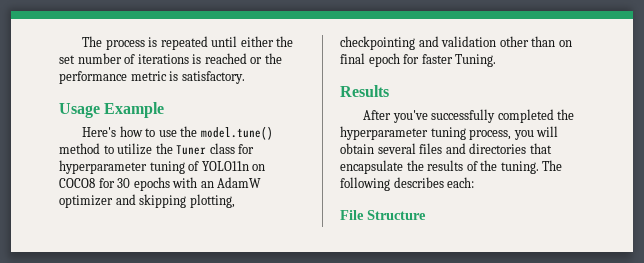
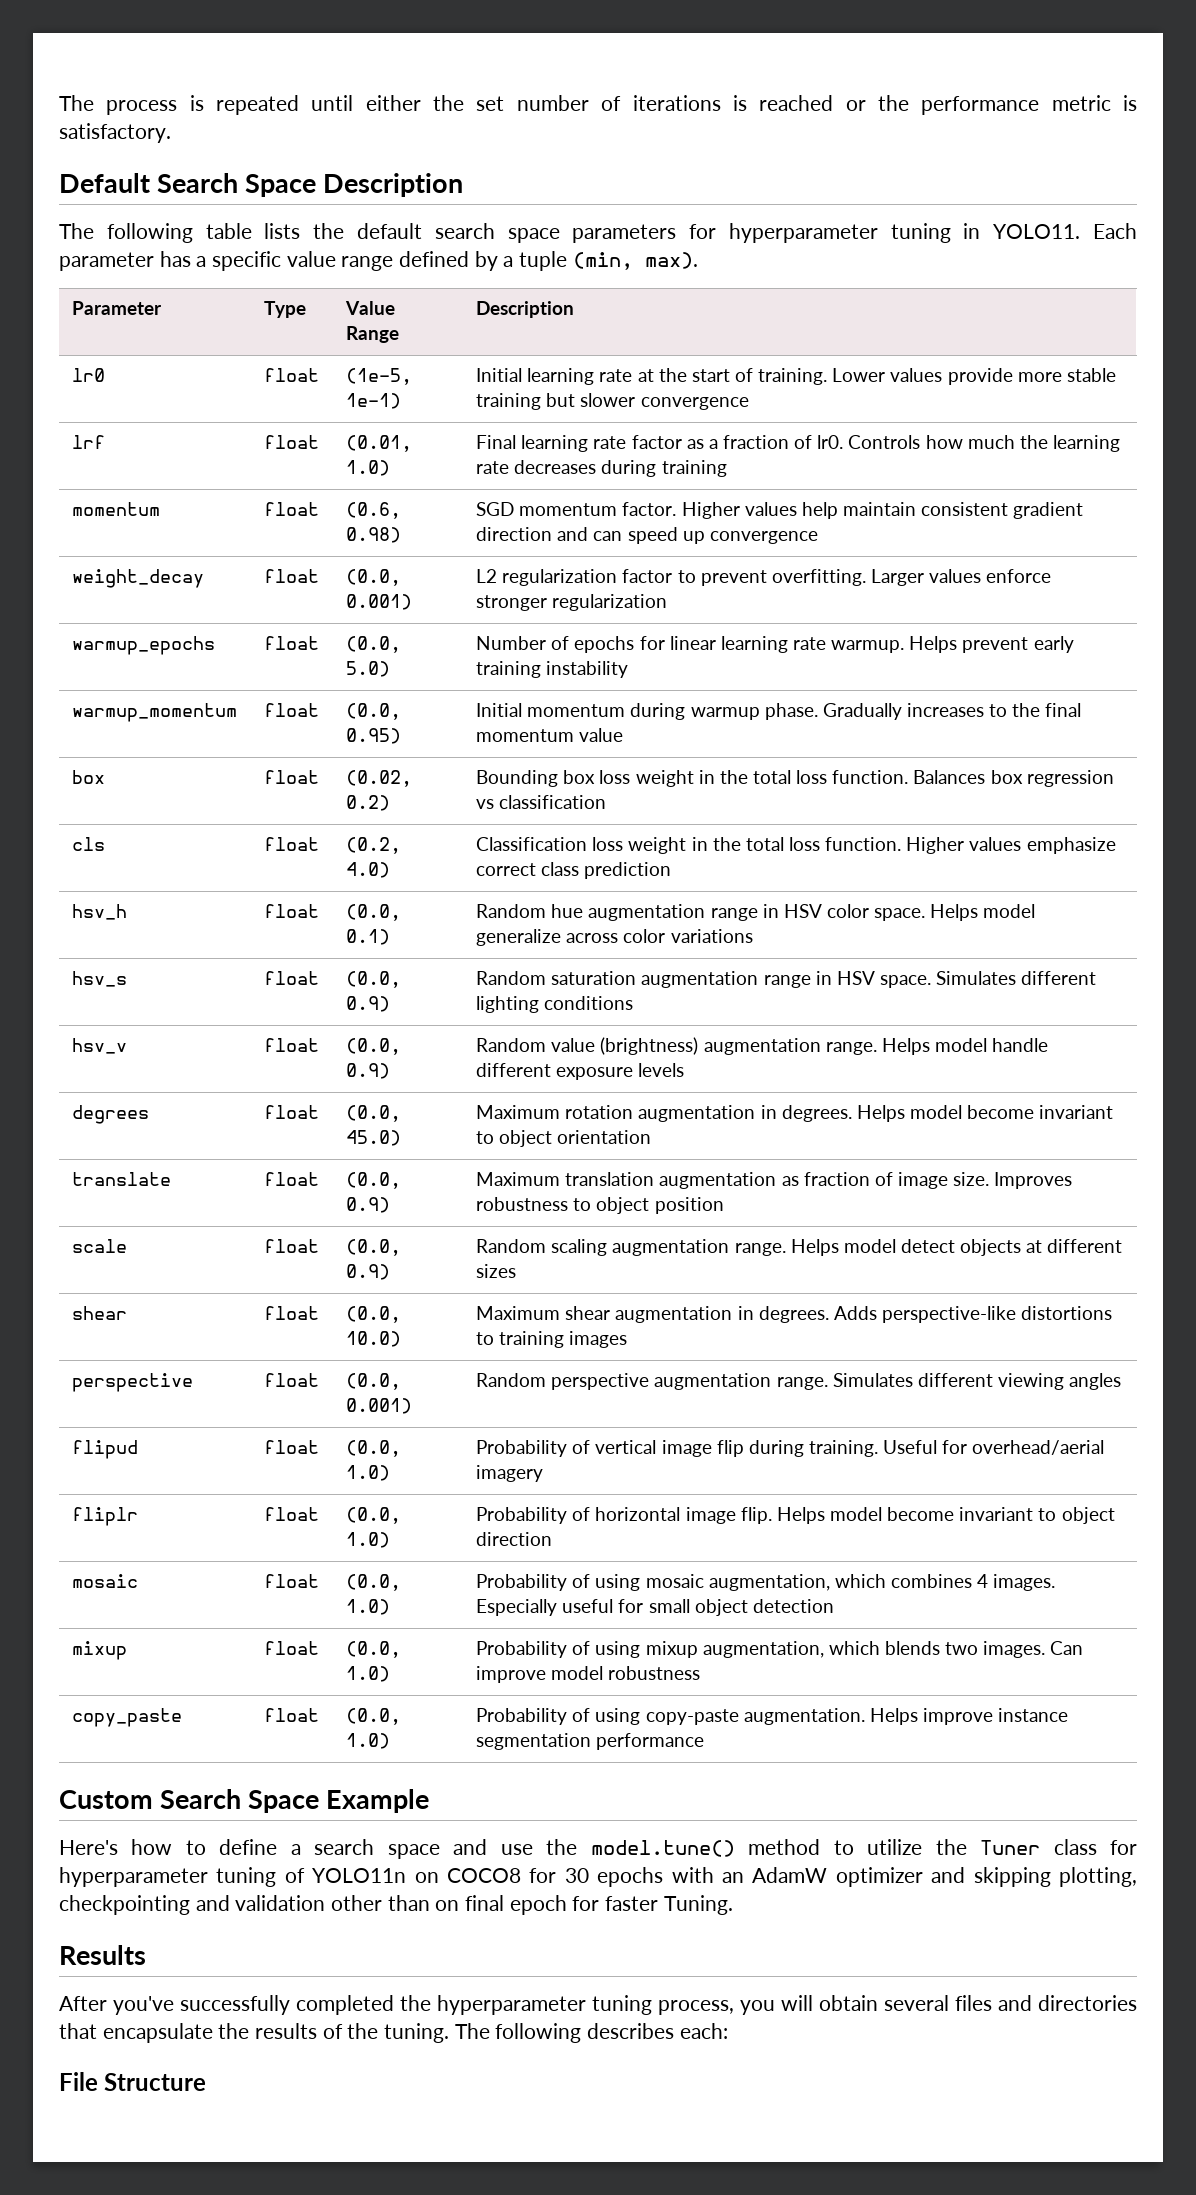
[59,103,100,118] Usage -> [59,173,464,197] [59,223,1138,243] [59,251,698,271] [72,301,163,315] [264,301,307,318] [345,301,396,315] [346,326,400,343] [476,301,575,318] [72,368,106,382] [264,368,320,382] [346,368,413,385] [346,393,402,409] [476,368,1116,385] [476,393,749,410] [72,435,106,449] [264,435,320,449] [346,435,413,452] [346,460,391,476] [476,435,1120,452] [476,460,727,477] [72,502,161,516] [264,502,320,516] [346,502,402,519] [346,527,402,543] [476,502,1084,519] [476,527,818,544] [72,569,205,588] [264,569,320,583] [346,569,402,586] [346,594,413,610] [476,569,1052,586] [476,594,668,611] [72,636,216,655] [264,636,320,650] [346,636,402,653] [346,661,391,677] [476,636,1074,653] [476,661,629,678] [72,703,238,722] [264,703,320,717] [346,703,402,720] [346,728,402,744] [476,703,1082,720] [476,728,624,742] [72,770,106,784] [264,770,320,784] [346,770,413,787] [346,795,391,811] [476,770,1114,787] [476,795,607,809] [72,837,106,851] [264,837,320,851] [346,837,402,854] [346,862,391,878] [476,837,1116,854] [476,862,672,879] [72,904,128,920] [264,904,320,918] [346,904,402,921] [346,929,391,945] [476,904,1036,921] [476,929,753,946] [72,971,128,987] [264,971,320,985] [346,971,402,988] [346,996,391,1012] [476,971,1097,988] [476,996,634,1013] [72,1038,128,1054] [264,1038,320,1052] [346,1038,402,1055] [346,1063,391,1079] [476,1037,1049,1055] [476,1063,685,1080] [72,1105,150,1124] [264,1105,320,1119] [346,1105,402,1122] [346,1130,402,1146] [476,1105,1114,1122] [476,1130,652,1147] [72,1172,172,1186] [264,1172,320,1186] [346,1172,402,1189] [346,1197,391,1213] [476,1172,1073,1189] [476,1197,724,1214] [72,1239,128,1253] [264,1239,320,1253] [346,1239,402,1256] [346,1264,391,1280] [476,1239,1123,1256] [476,1264,517,1278] [72,1306,128,1320] [264,1306,320,1320] [346,1306,402,1323] [346,1331,402,1347] [476,1306,1113,1323] [476,1331,628,1348] [72,1373,194,1392] [264,1373,320,1387] [346,1373,402,1390] [346,1398,413,1414] [476,1373,1122,1390] [72,1440,139,1459] [264,1440,320,1454] [346,1440,402,1457] [346,1465,391,1481] [476,1440,1105,1457] [476,1465,544,1482] [72,1507,139,1526] [264,1507,320,1521] [346,1507,402,1524] [346,1532,391,1548] [476,1507,1115,1524] [476,1532,553,1546] [72,1574,139,1588] [264,1574,320,1588] [346,1574,402,1591] [346,1599,391,1615] [476,1574,1056,1591] [476,1599,834,1616] [72,1641,128,1660] [264,1641,320,1655] [346,1641,402,1658] [346,1666,391,1682] [476,1641,1084,1658] [476,1666,701,1683] [72,1708,183,1727] [264,1708,320,1722] [346,1708,402,1725] [346,1733,391,1749] [476,1708,1069,1725] [476,1733,705,1750] [59,1789,320,1813] Default Search Space Description // The following table lists the default search space parameters for hyperparameter tuning in YOLO11. Each parameter has a specific value range defined by a tuple (min, max). // Parameter | Type | Value Range | Description // lr0 | float | (1e-5, 1e-1) | Initial learning rate at the start of training. Lower values provide more stable training but slower convergence // lrf | float | (0.01, 1.0) | Final learning rate factor as a fraction of lr0. Controls how much the learning rate decreases during training // momentum | float | (0.6, 0.98) | SGD momentum factor. Higher values help maintain consistent gradient direction and can speed up convergence // weight_decay | float | (0.0, 0.001) | L2 regularization factor to prevent overfitting. Larger values enforce stronger regularization // warmup_epochs | float | (0.0, 5.0) | Number of epochs for linear learning rate warmup. Helps prevent early training instability // warmup_momentum | float | (0.0, 0.95) | Initial momentum during warmup phase. Gradually increases to the final momentum value // box | float | (0.02, 0.2) | Bounding box loss weight in the total loss function. Balances box regression vs classification // cls | float | (0.2, 4.0) | Classification loss weight in the total loss function. Higher values emphasize correct class prediction // hsv_h | float | (0.0, 0.1) | Random hue augmentation range in HSV color space. Helps model generalize across color variations // hsv_s | float | (0.0, 0.9) | Random saturation augmentation range in HSV space. Simulates different lighting conditions // hsv_v | float | (0.0, 0.9) | Random value (brightness) augmentation range. Helps model handle different exposure levels // degrees | float | (0.0, 45.0) | Maximum rotation augmentation in degrees. Helps model become invariant to object orientation // translate | float | (0.0, 0.9) | Maximum translation augmentation as fraction of image size. Improves robustness to object position // scale | float | (0.0, 0.9) | Random scaling augmentation range. Helps model detect objects at different sizes // shear | float | (0.0, 10.0) | Maximum shear augmentation in degrees. Adds perspective-like distortions to training images // perspective | float | (0.0, 0.001) | Random perspective augmentation range. Simulates different viewing angles // flipud | float | (0.0, 1.0) | Probability of vertical image flip during training. Useful for overhead/aerial imagery // fliplr | float | (0.0, 1.0) | Probability of horizontal image flip. Helps model become invariant to object direction // mosaic | float | (0.0, 1.0) | Probability of using mosaic augmentation, which combines 4 images. Especially useful for small object detection // mixup | float | (0.0, 1.0) | Probability of using mixup augmentation, which blends two images. Can improve model robustness // copy_paste | float | (0.0, 1.0) | Probability of using copy-paste augmentation. Helps improve instance segmentation performance // Custom Search Space
(156, 132) none -> [219,1839,488,1859] define a search space and

